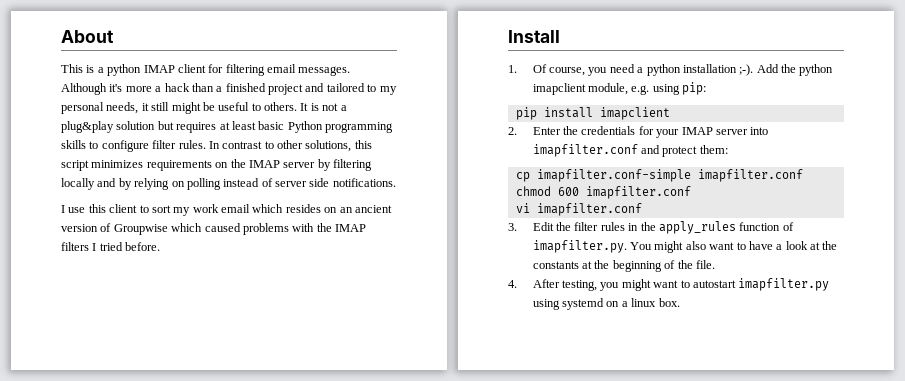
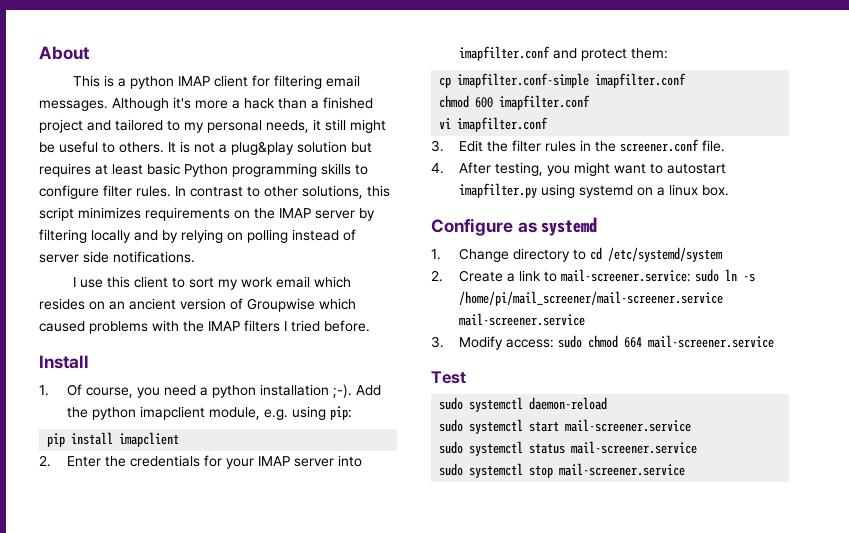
[658,221,794,234] [532,240,838,253] [532,260,693,272] apply_rules function of imapfilter.py. You might also want to have a look at the constants at the beginning of the -> [619,139,699,152] screener.conf
(680, 302) none -> [431,217,598,236] [431,247,723,262] [431,269,755,282] [458,291,723,306] [458,313,585,326] [431,335,774,350] [431,371,466,384] [439,397,608,412] [439,419,692,434] [439,441,698,456] [439,463,686,478] // Configure as systemd // 1. Change directory to cd /etc/systemd/system // 2. Create a link to mail-screener.service: sudo ln -s /home/pi/mail_screener/mail-screener.service mail-screener.service // 3. Modify access: sudo chmod 664 mail-screener.service // Test // sudo systemctl daemon-reload // sudo systemctl start mail-screener.service // sudo systemctl status mail-screener.service // sudo systemctl stop mail-screener.service

